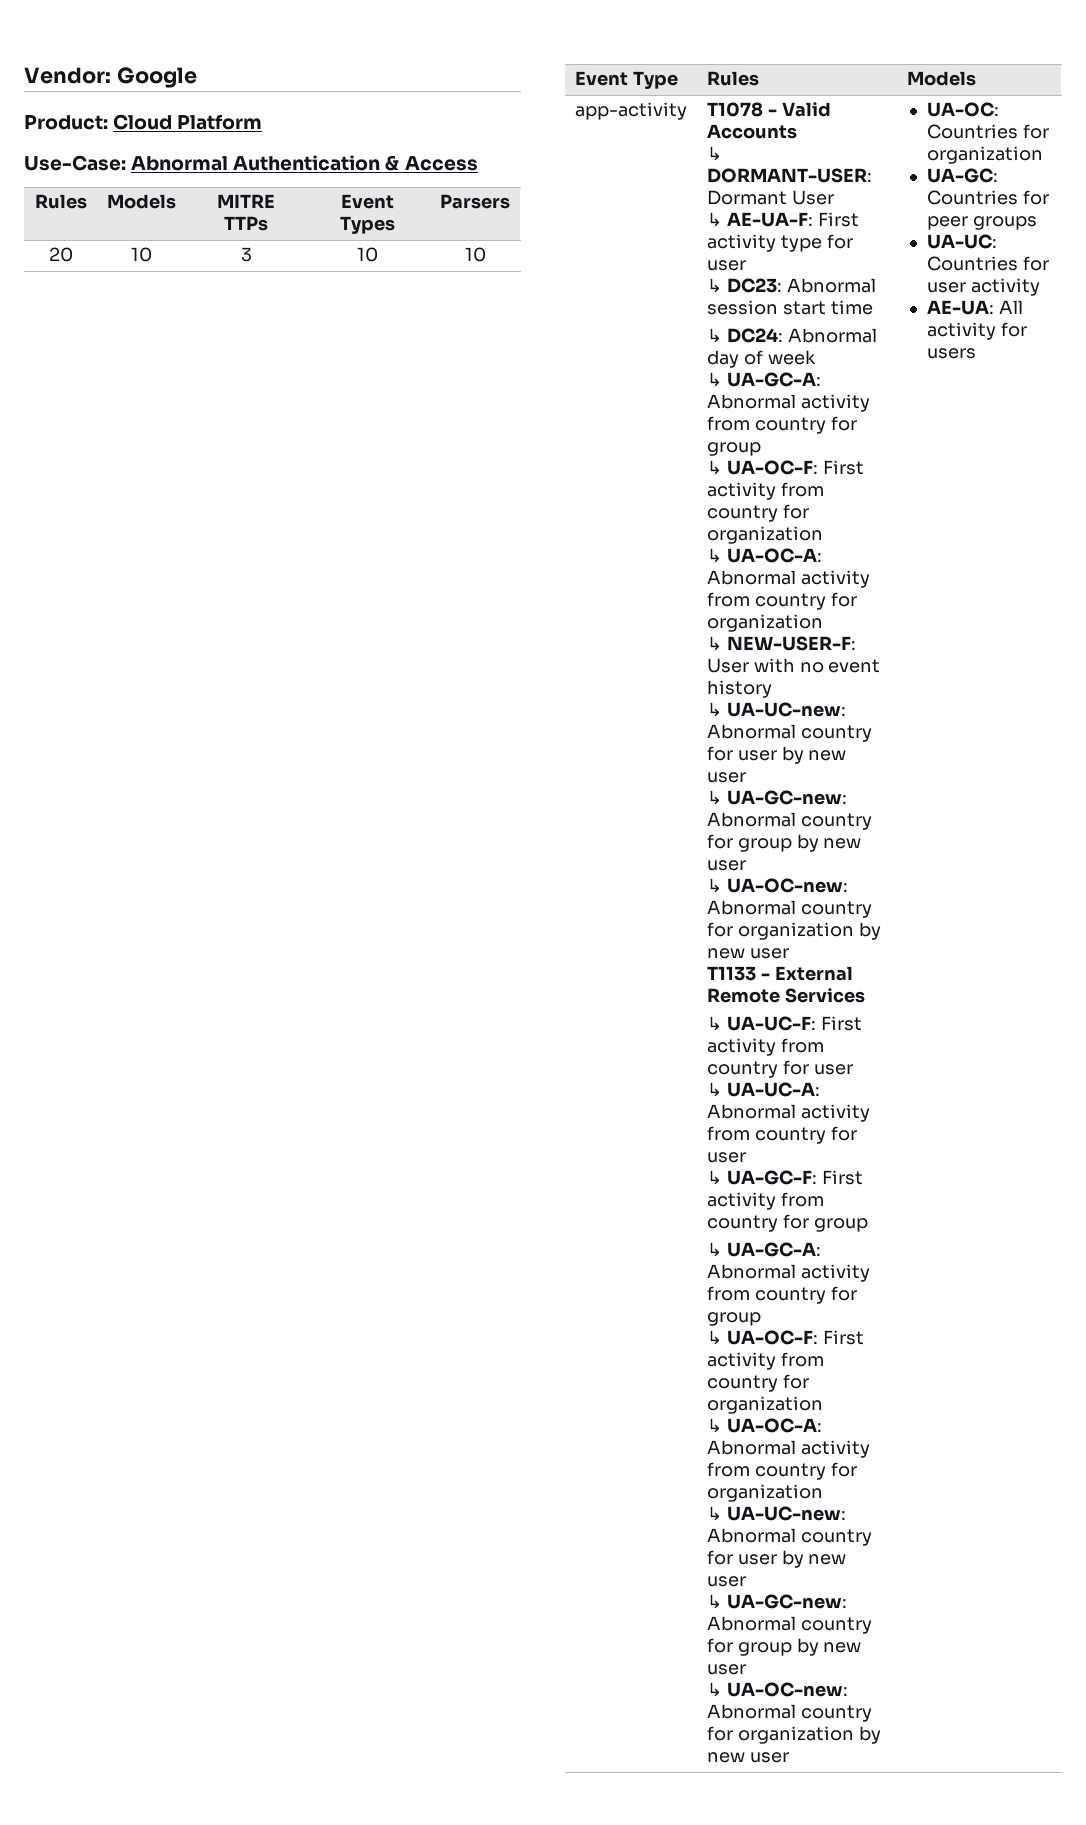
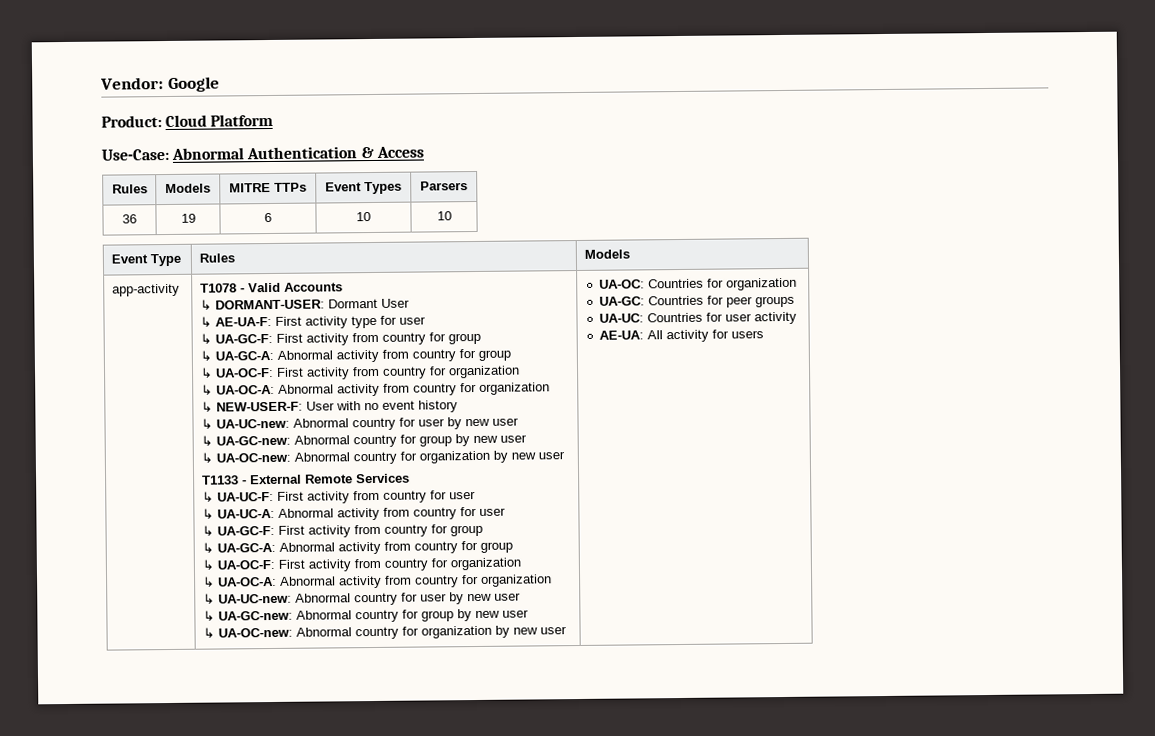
[48,247,73,262] [131,247,152,262] [240,247,252,262] 20 | 10 | 3 -> [122,214,137,224] [180,213,196,223] [264,212,272,223] 36 | 19 | 6
[726,278,876,293] [706,300,873,315] [706,328,877,343] [706,350,816,368] DC23: Abnormal session start time // ↳ DC24: Abnormal day of week -> [214,332,481,346] UA-GC-F: First activity from country for group

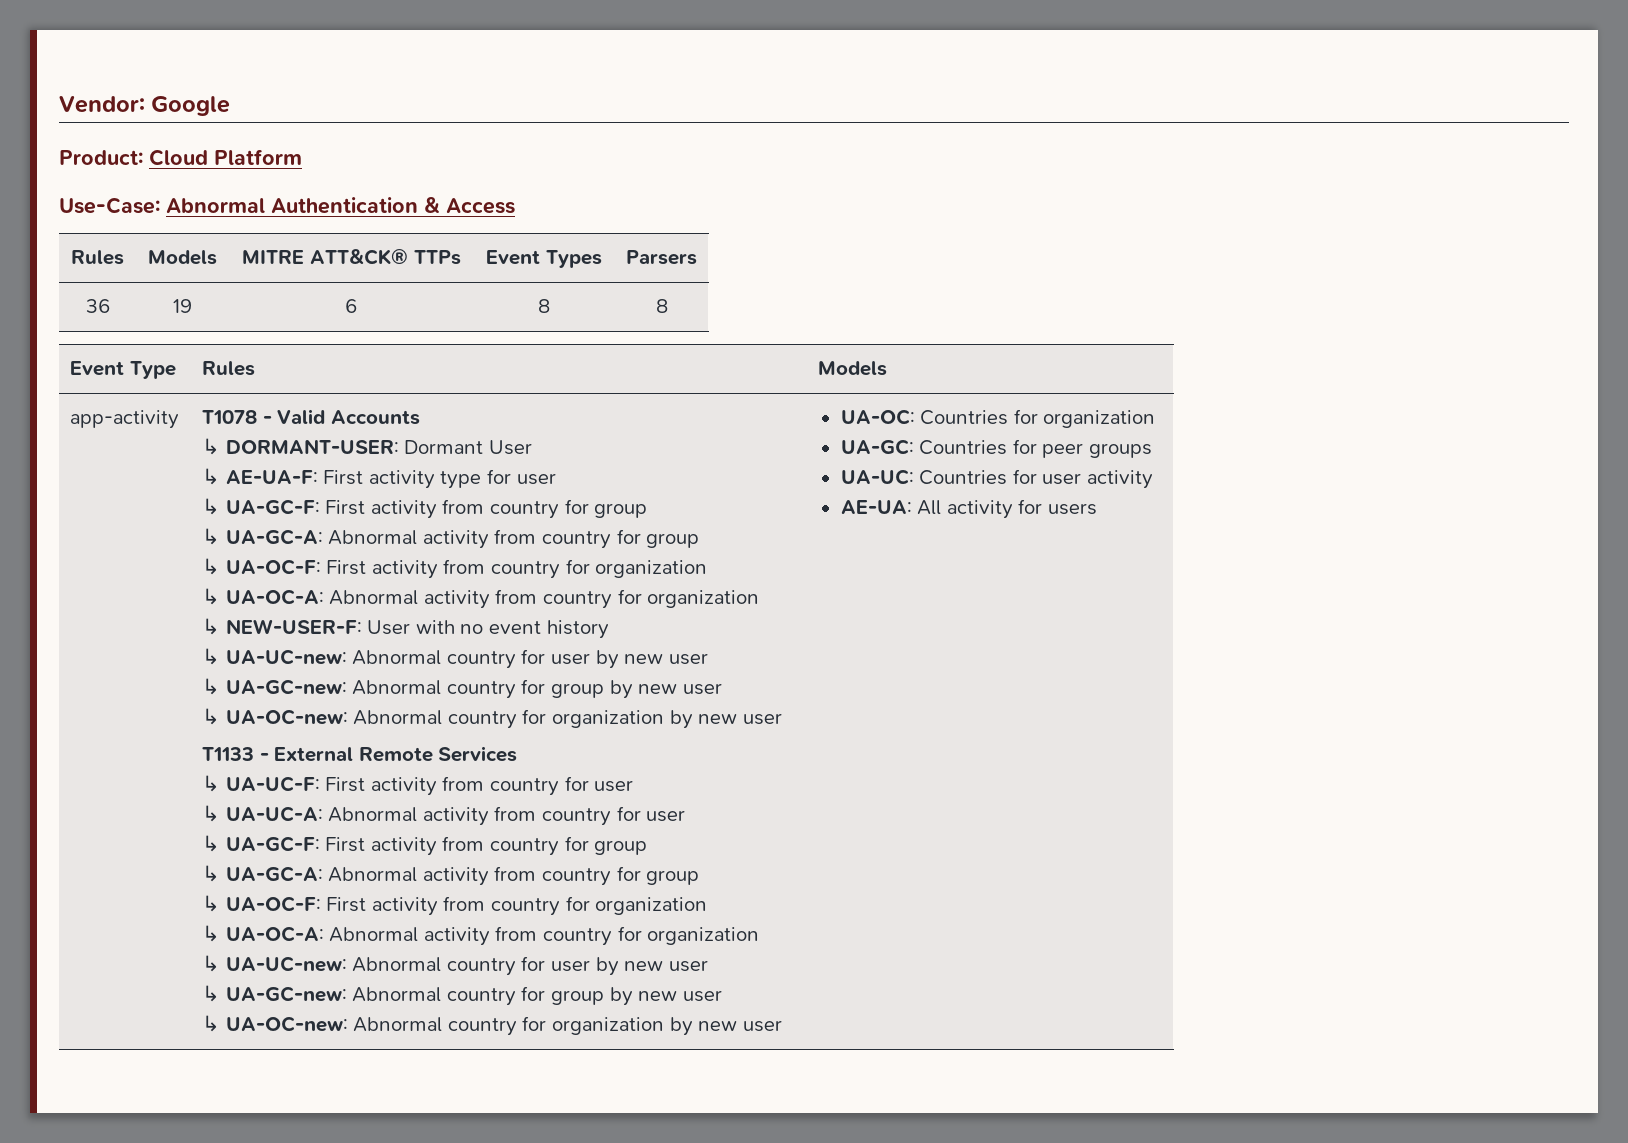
(271, 187) none -> [309,249,408,265] ATT&CK®
[356,212,371,222] [436,211,452,221] 10 | 10 -> [538,299,550,313] [655,299,668,313] 8 | 8

